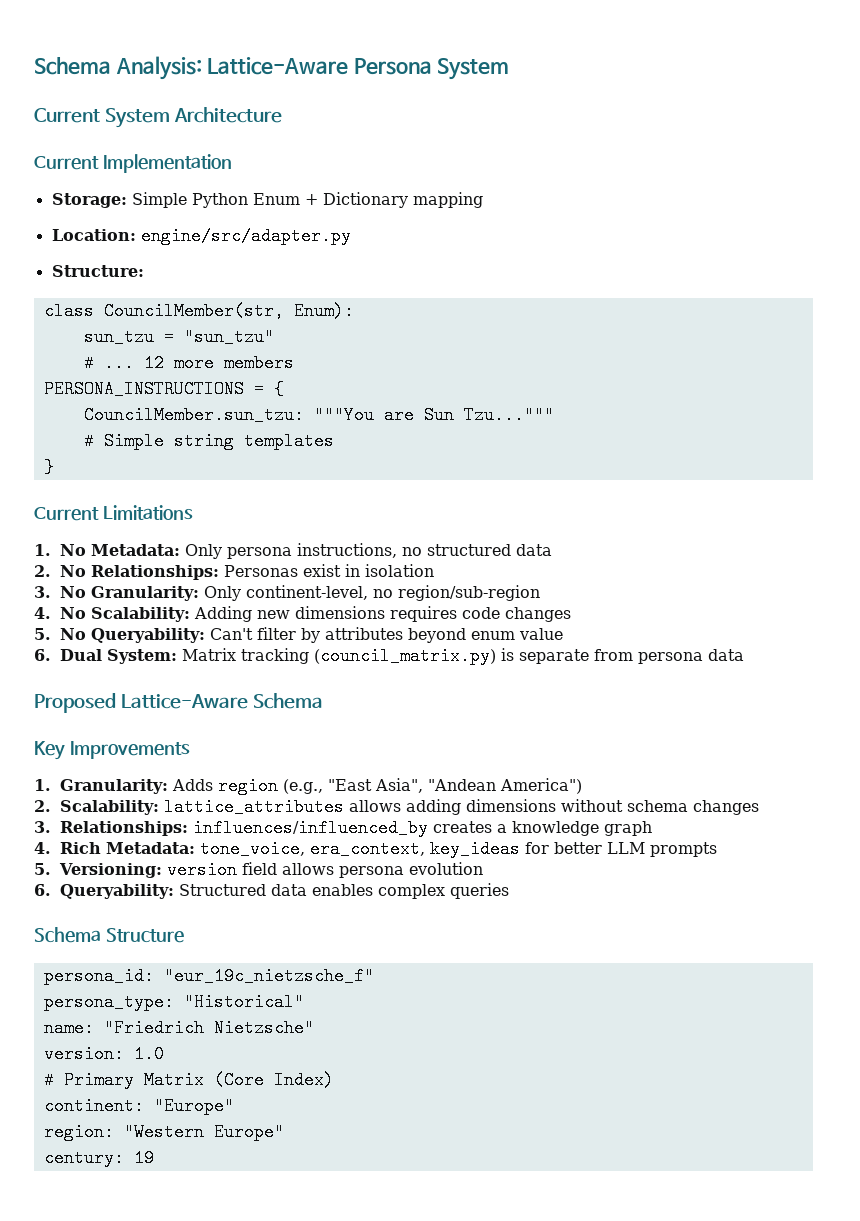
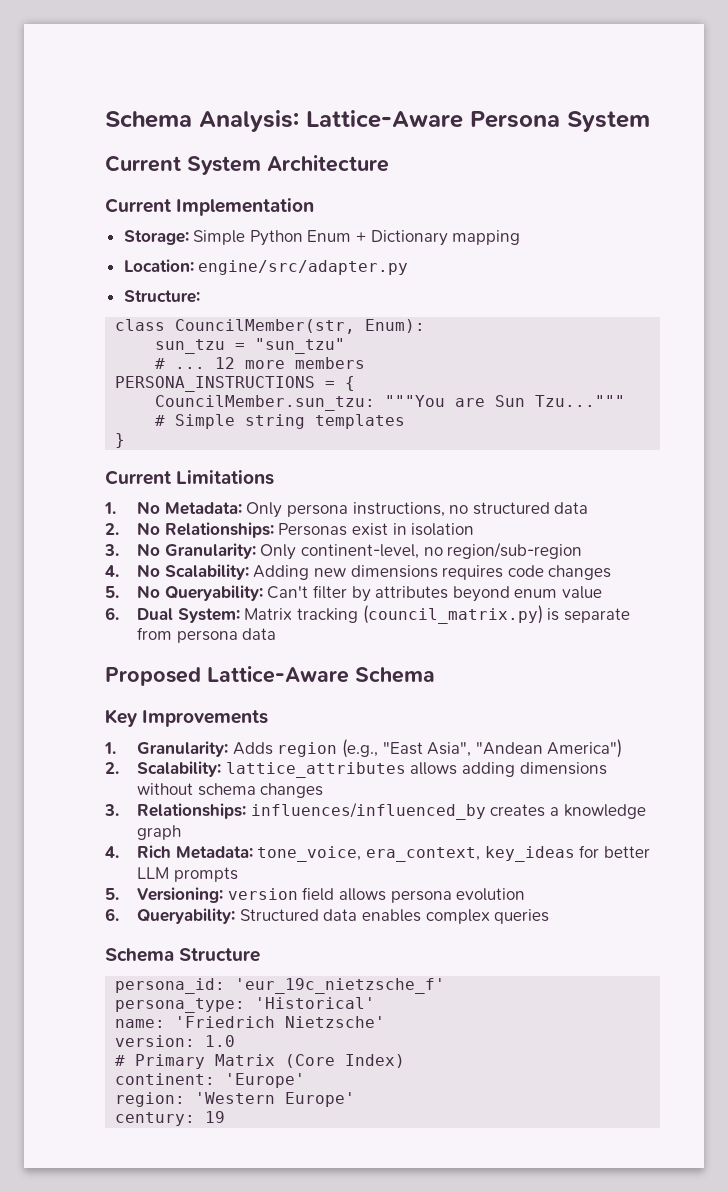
[163,967,374,985] "eur_19c_nietzsche_f" -> [235,978,446,994] 'eur_19c_nietzsche_f'
[183,993,304,1011] "Historical" -> [255,997,376,1009] 'Historical'
[103,1019,314,1037] "Friedrich Nietzsche" -> [175,1016,386,1028] 'Friedrich Nietzsche'
[153,1097,234,1115] "Europe" -> [225,1073,306,1088] 'Europe'
[123,1123,284,1141] "Western Europe" -> [195,1092,356,1107] 'Western Europe'

